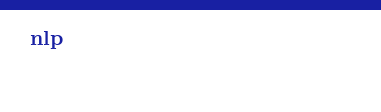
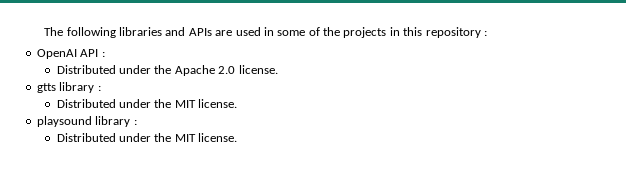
[30,31,63,49] nlp -> [44,27,487,38] [36,49,105,59] [56,65,278,76] [36,82,101,93] [56,99,238,108] [36,116,137,127] [56,133,238,142] The following libraries and APIs are used in some of the projects in this repository : // OpenAI API : // Distributed under the Apache 2.0 license. // gtts library : // Distributed under the MIT license. // playsound library : // Distributed under the MIT license.

